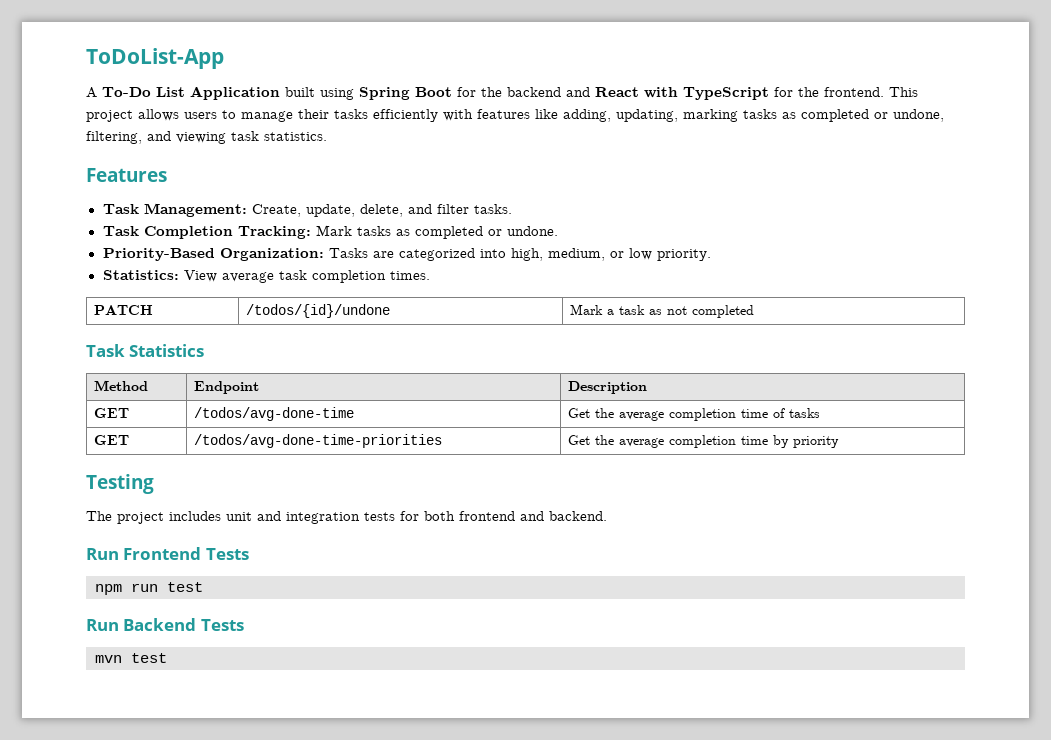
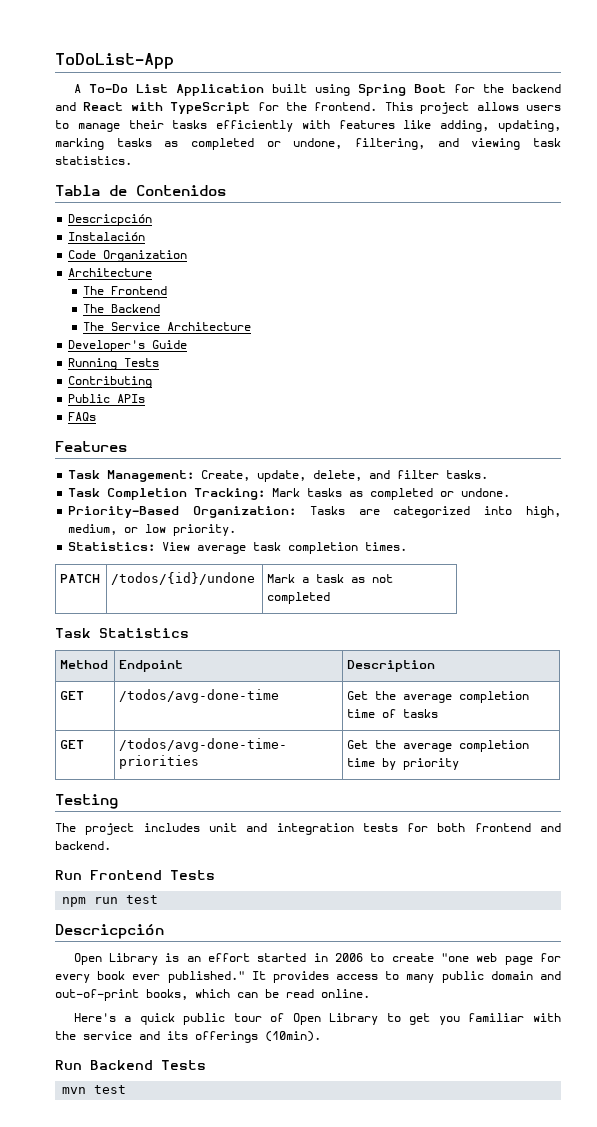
(327, 136) none -> [55,185,226,196] [68,214,153,226] [68,232,146,241] [68,250,188,262] [68,268,153,277] [82,286,167,295] [82,304,160,313] [82,322,251,331] [68,340,188,352] [68,358,160,370] [68,376,153,388] [68,394,146,403] [68,412,97,421] // Tabla de Contenidos // Descricpción // Instalación // Code Organization // Architecture // The Frontend // The Backend // The Service Architecture // Developer's Guide // Running Tests // Contributing // Public APIs // FAQs
(203, 587) none -> [55,924,164,939] [73,953,561,965] [55,971,561,983] [55,989,370,1001] [73,1013,562,1025] [55,1031,321,1043] // Descricpción // Open Library is an effort started in 2006 to create "one web page for every book ever published." It provides access to many public domain and out-of-print books, which can be read online. // Here's a quick public tour of Open Library to get you familiar with the service and its offerings (10min).

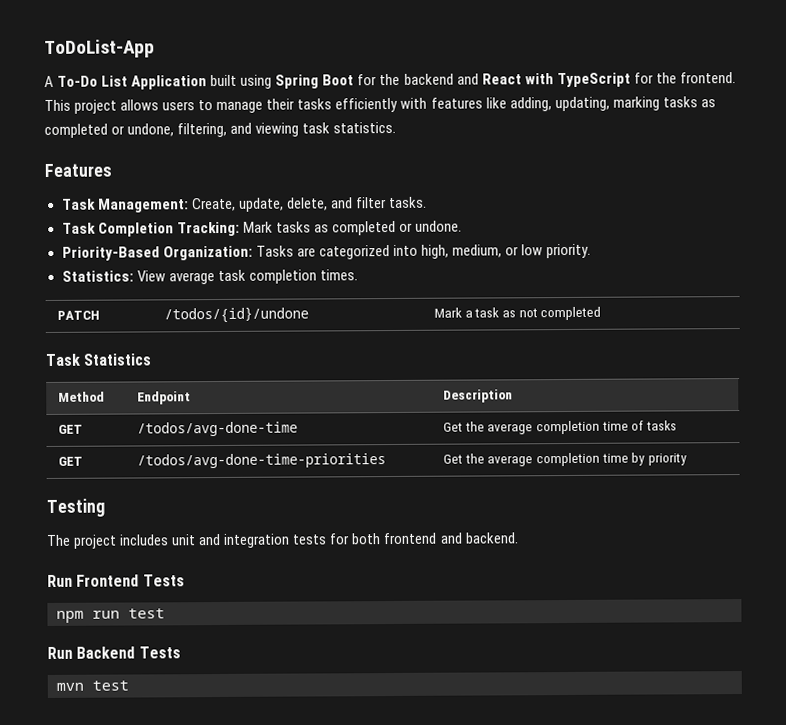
[55,185,226,196] [68,214,153,226] [68,232,146,241] [68,250,188,262] [68,268,153,277] [82,286,167,295] [82,304,160,313] [82,322,251,331] [68,340,188,352] [68,358,160,370] [68,376,153,388] [68,394,146,403] [68,412,97,421] // Tabla de Contenidos // Descricpción // Instalación // Code Organization // Architecture // The Frontend // The Backend // The Service Architecture // Developer's Guide // Running Tests // Contributing // Public APIs // FAQs -> (397, 127) none
[55,924,164,939] [73,953,561,965] [55,971,561,983] [55,989,370,1001] [73,1013,562,1025] [55,1031,321,1043] // Descricpción // Open Library is an effort started in 2006 to create "one web page for every book ever published." It provides access to many public domain and out-of-print books, which can be read online. // Here's a quick public tour of Open Library to get you familiar with the service and its offerings (10min). -> (165, 613) none

